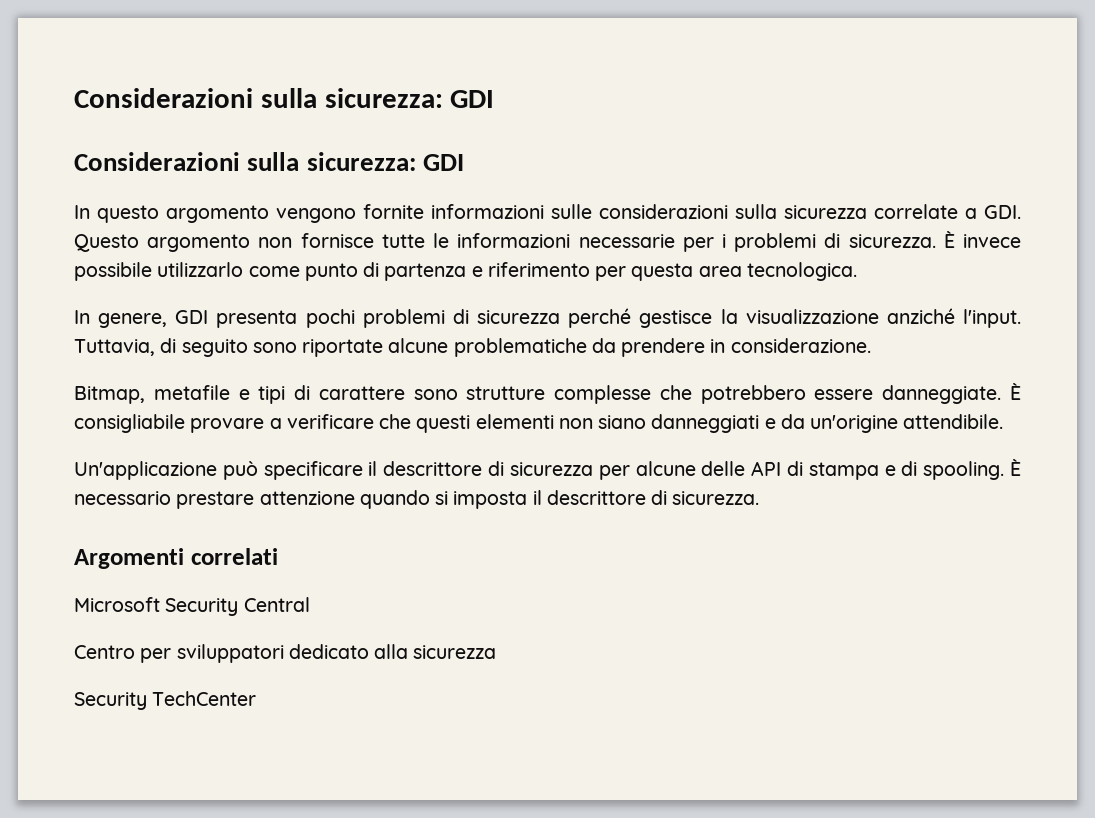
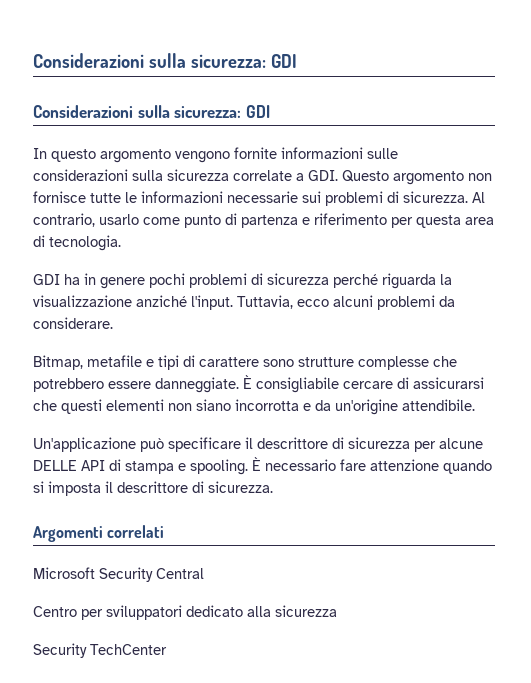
[682,234,726,252] per i -> [302,191,321,203] sui
[943,230,1021,248] [74,262,244,281] È invece possibile utilizzarlo -> [472,192,485,203] [33,213,139,227] Al contrario, usarlo
[746,262,857,281] [74,310,298,328] tecnologica. // In genere, GDI presenta -> [33,235,121,251] [33,273,145,289] di tecnologia. // GDI ha in genere
[639,310,713,328] gestisce -> [382,273,436,289] riguarda
[160,338,871,357] di seguito sono riportate alcune problematiche da prendere in considerazione. -> [297,295,455,310] [33,317,113,329] ecco alcuni problemi da considerare.
[190,414,374,433] provare a verificare -> [343,377,484,389] cercare di assicurarsi
[651,414,760,433] danneggiati -> [235,399,299,411] incorrotta
[701,461,746,476] delle -> [33,460,77,471] DELLE
[901,461,918,476] di -> (186, 467) none
[176,491,255,509] prestare -> [340,459,366,471] fare

